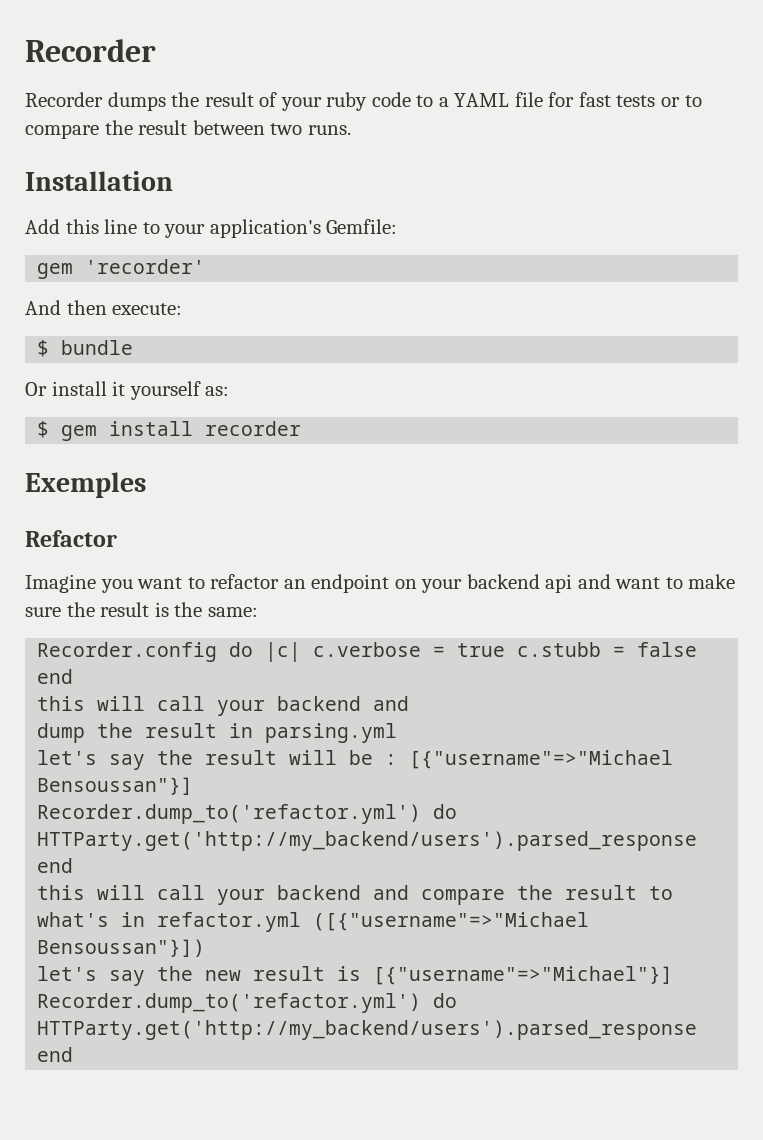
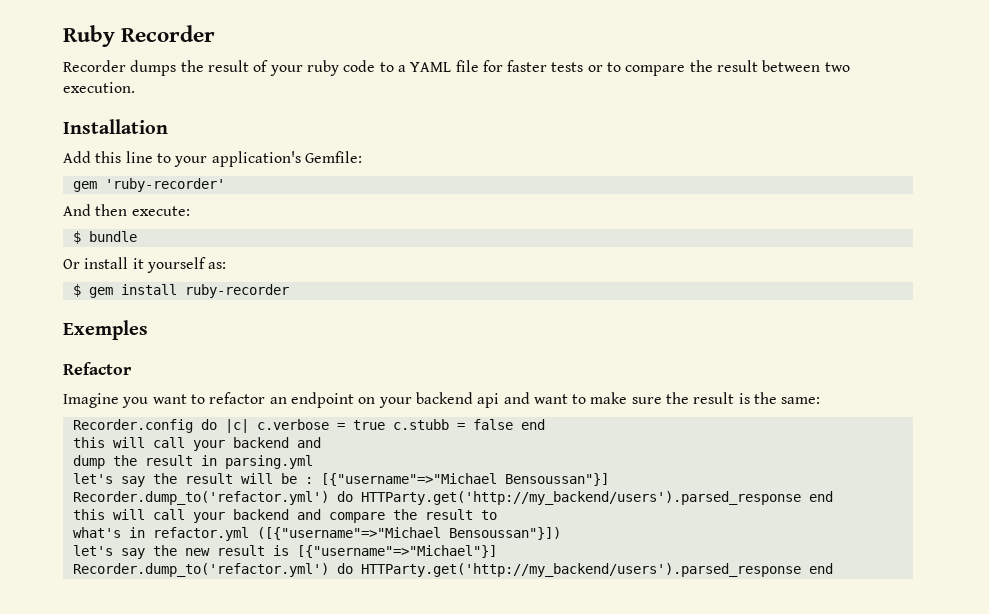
(25, 50) none -> [63,25,115,47] Ruby
[578,92,611,107] fast -> [507,60,548,72] faster
[307,125,351,135] runs. -> [63,82,135,93] execution.
[85,259,206,274] 'recorder' -> [104,178,225,192] 'ruby-recorder'
[205,421,302,436] recorder -> [184,284,289,298] ruby-recorder

